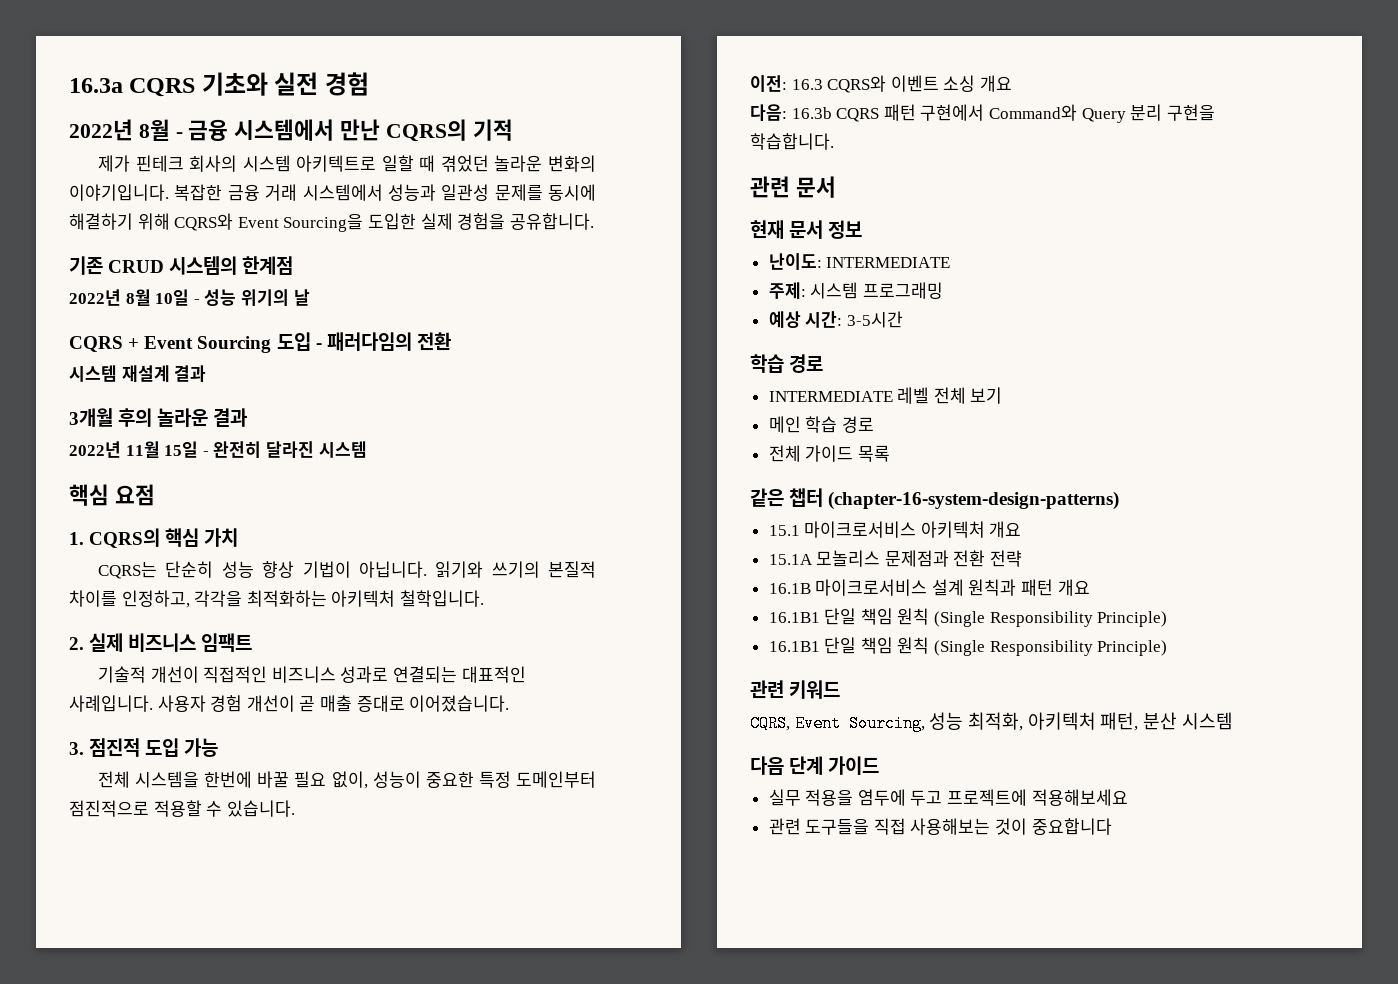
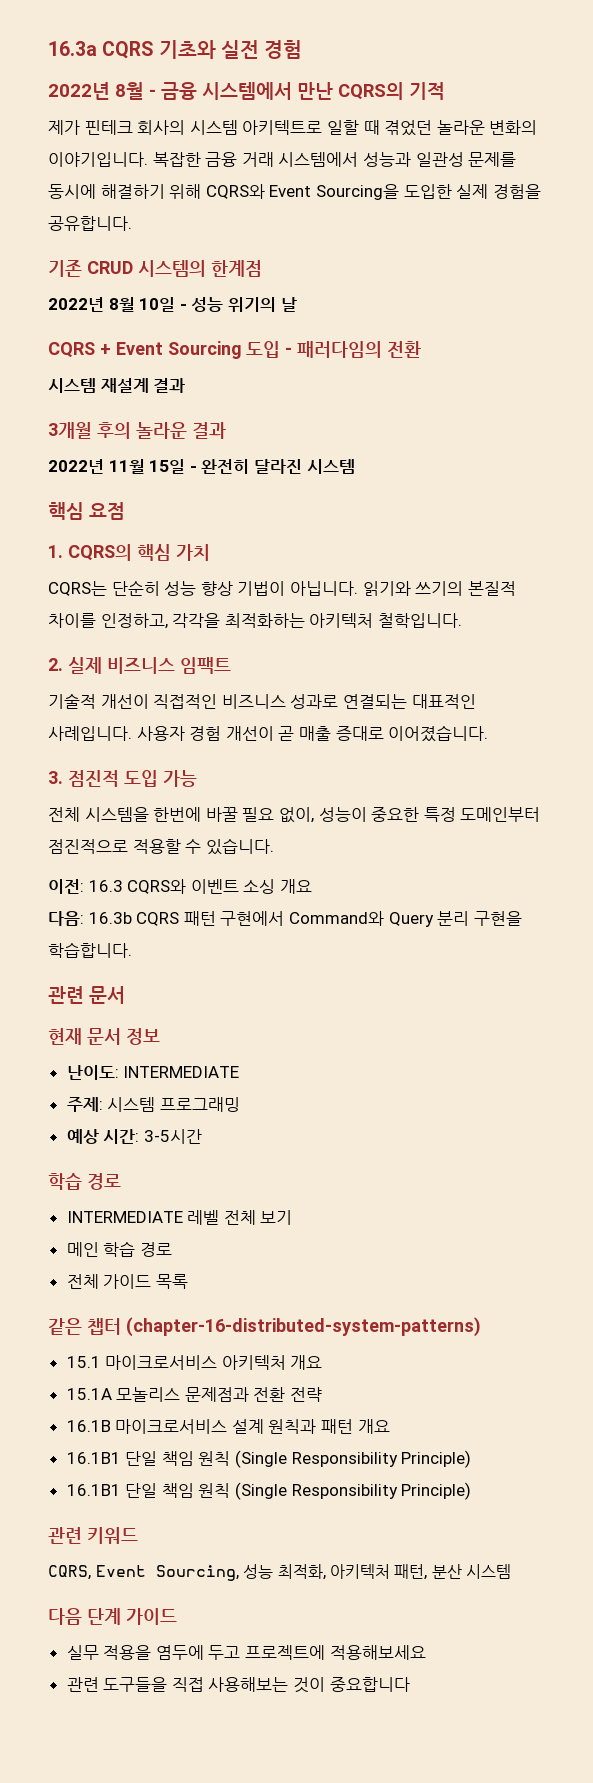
[828,491,1120,510] (chapter-16-system-design-patterns) -> [125,1317,481,1337] (chapter-16-distributed-system-patterns)

